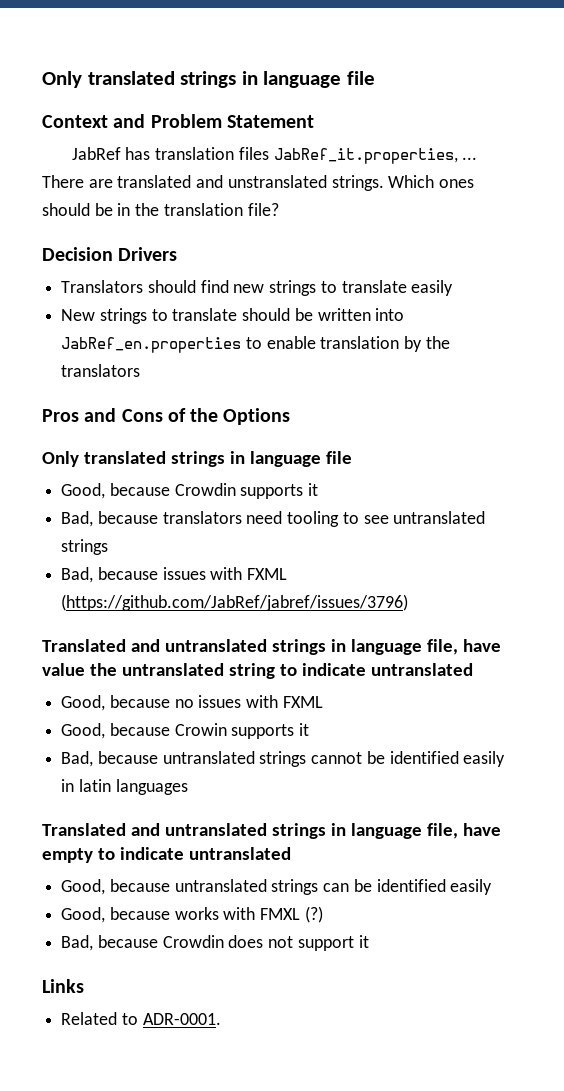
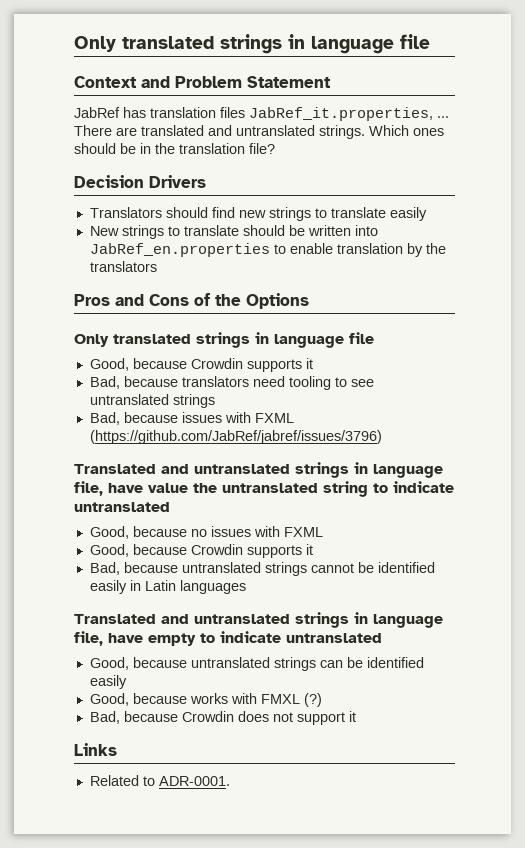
[227,175,327,188] unstranslated -> [236,125,315,136] untranslated
[174,723,227,736] Crowin -> [190,544,243,555] Crowdin
[78,779,111,792] latin -> [144,580,176,591] Latin

